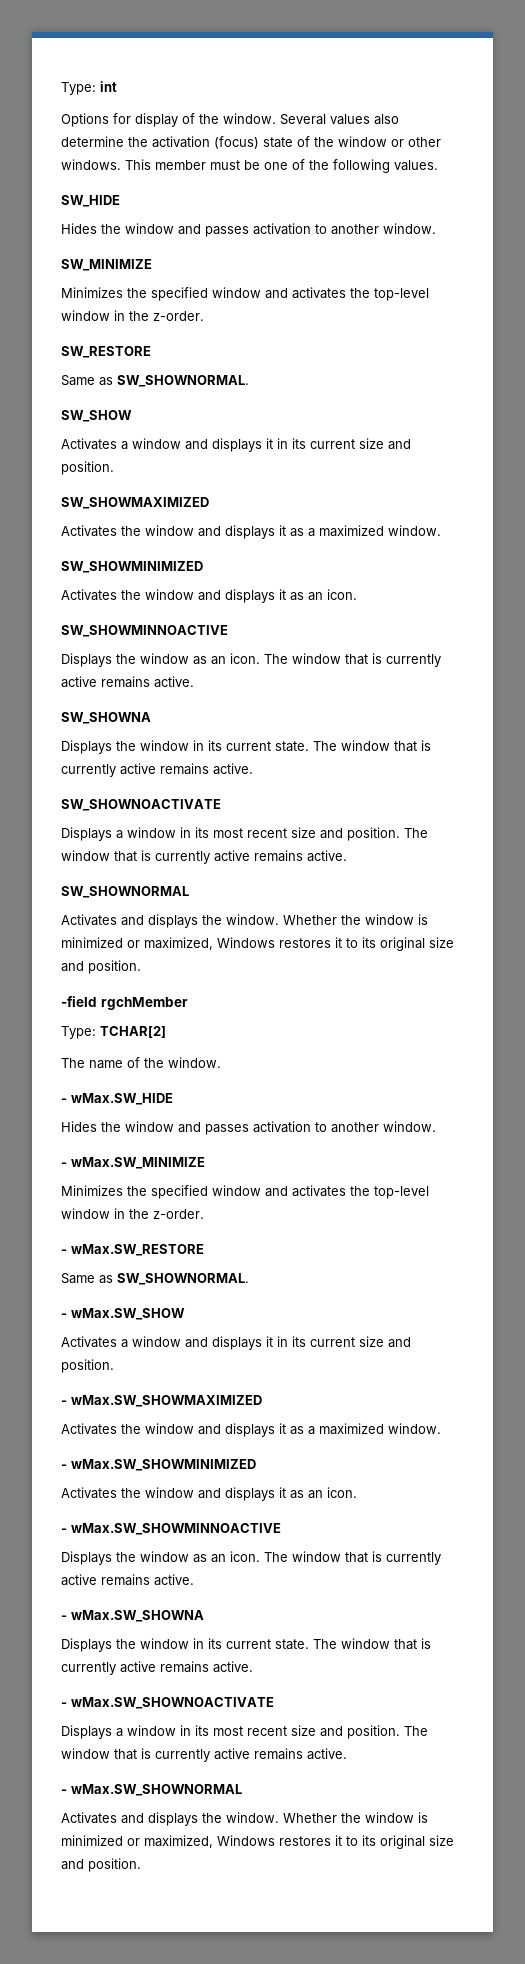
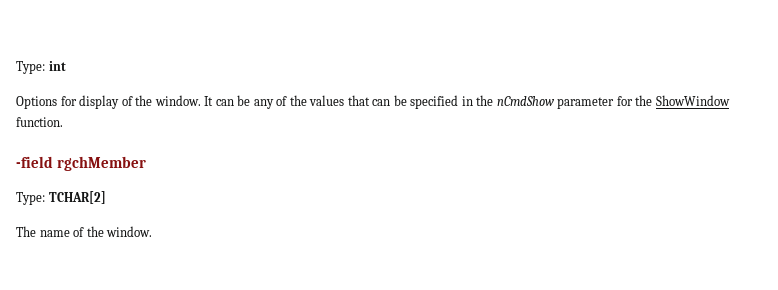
[280,114,399,125] [61,136,441,149] [61,159,438,173] [61,195,120,207] [61,223,436,237] [61,259,152,271] [61,287,429,301] [61,310,204,321] [61,346,151,358] [61,375,249,387] [61,410,132,422] [61,438,411,452] [61,461,114,475] [61,497,209,509] [61,525,441,539] [61,561,203,573] [61,589,357,603] [61,625,228,637] [61,653,441,667] [61,676,194,688] [61,712,151,724] [61,740,431,754] [61,763,253,777] [61,799,221,811] [61,827,428,841] [61,850,347,864] [61,886,189,898] [61,914,428,928] [61,937,454,951] [61,960,141,974] Several values also determine the activation (focus) state of the window or other windows. This member must be one of the following values. // SW_HIDE // Hides the window and passes activation to another window. // SW_MINIMIZE // Minimizes the specified window and activates the top-level window in the z-order. // SW_RESTORE // Same as SW_SHOWNORMAL. // SW_SHOW // Activates a window and displays it in its current size and position. // SW_SHOWMAXIMIZED // Activates the window and displays it as a maximized window. // SW_SHOWMINIMIZED // Activates the window and displays it as an icon. // SW_SHOWMINNOACTIVE // Displays the window as an icon. The window that is currently active remains active. // SW_SHOWNA // Displays the window in its current state. The window that is currently active remains active. // SW_SHOWNOACTIVATE // Displays a window in its most recent size and position. The window that is currently active remains active. // SW_SHOWNORMAL // Activates and displays the window. Whether the window is minimized or maximized, Windows restores it to its original size and position. -> [204,95,730,109] [16,117,63,127] It can be any of the values that can be specified in the nCmdShow parameter for the ShowWindow function.
[61,1093,173,1105] [61,1121,436,1135] [61,1157,205,1169] [61,1185,429,1199] [61,1208,204,1219] [61,1244,204,1256] [61,1273,249,1285] [61,1308,185,1320] [61,1336,411,1350] [61,1359,114,1373] [61,1395,262,1407] [61,1423,441,1437] [61,1459,256,1471] [61,1487,357,1501] [61,1523,281,1535] [61,1551,441,1565] [61,1574,194,1586] [61,1610,204,1622] [61,1638,431,1652] [61,1661,253,1675] [61,1697,274,1709] [61,1725,428,1739] [61,1748,347,1762] [61,1784,242,1796] [61,1812,428,1826] [61,1835,454,1849] [61,1858,141,1872] // - wMax.SW_HIDE // Hides the window and passes activation to another window. // - wMax.SW_MINIMIZE // Minimizes the specified window and activates the top-level window in the z-order. // - wMax.SW_RESTORE // Same as SW_SHOWNORMAL. // - wMax.SW_SHOW // Activates a window and displays it in its current size and position. // - wMax.SW_SHOWMAXIMIZED // Activates the window and displays it as a maximized window. // - wMax.SW_SHOWMINIMIZED // Activates the window and displays it as an icon. // - wMax.SW_SHOWMINNOACTIVE // Displays the window as an icon. The window that is currently active remains active. // - wMax.SW_SHOWNA // Displays the window in its current state. The window that is currently active remains active. // - wMax.SW_SHOWNOACTIVATE // Displays a window in its most recent size and position. The window that is currently active remains active. // - wMax.SW_SHOWNORMAL // Activates and displays the window. Whether the window is minimized or maximized, Windows restores it to its original size and position. -> (153, 231) none

